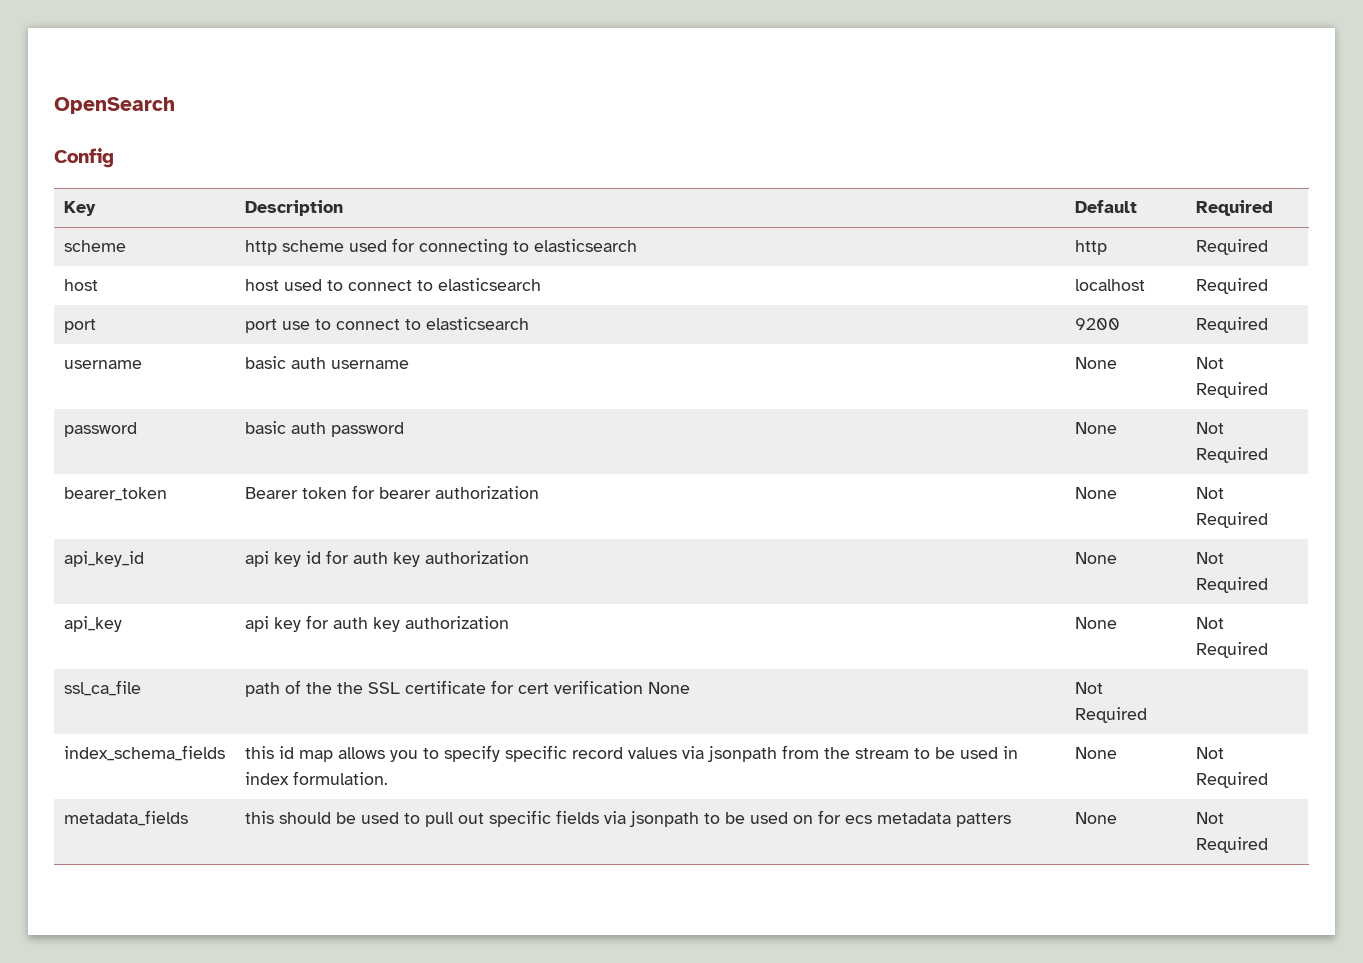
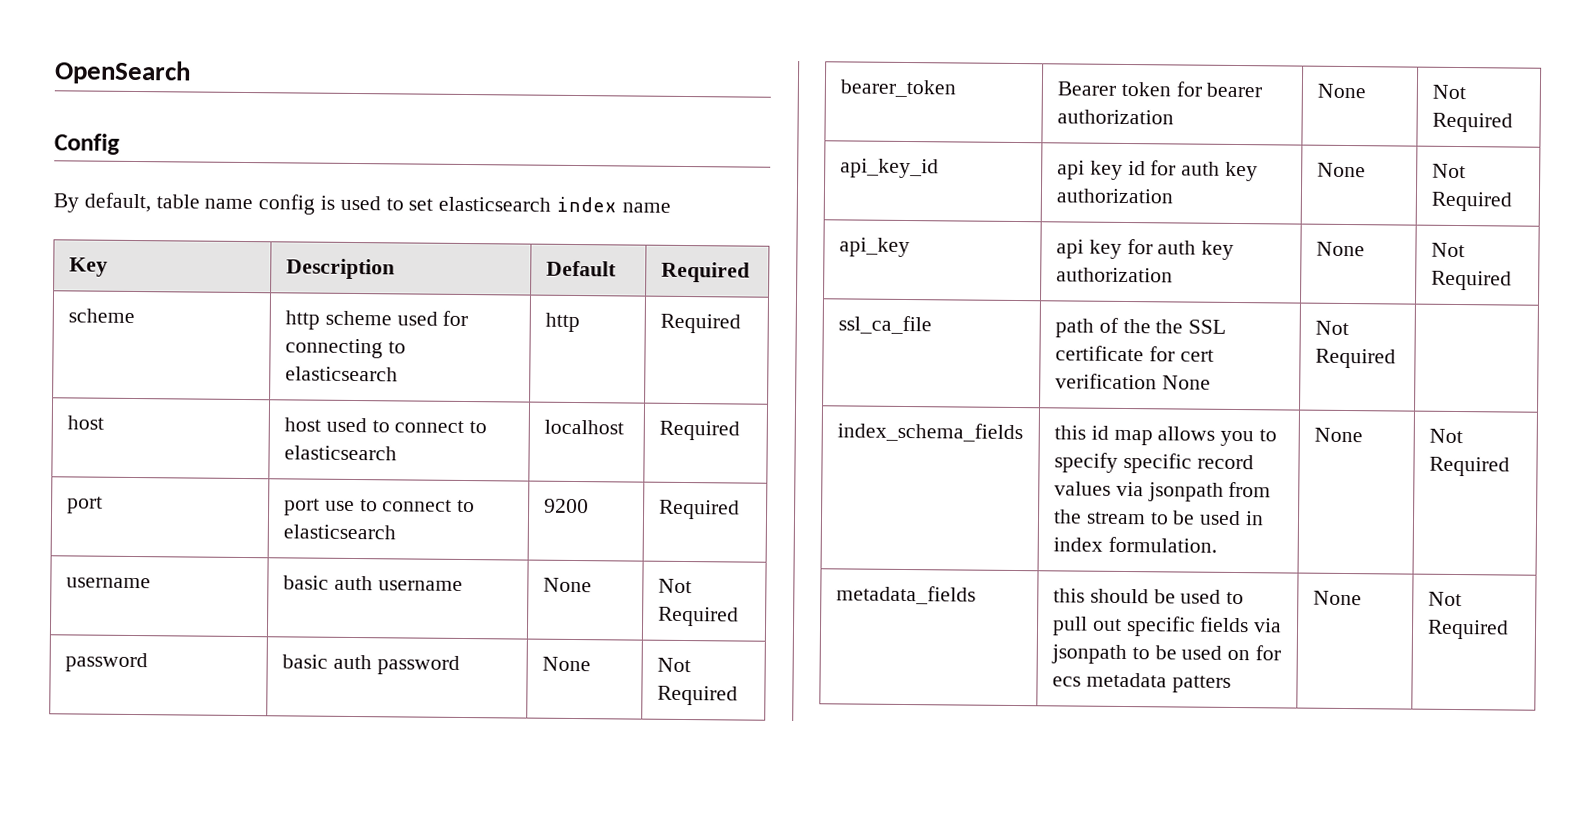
(114, 158) none -> [53,192,671,215] // By default, table name config is used to set elasticsearch index name

